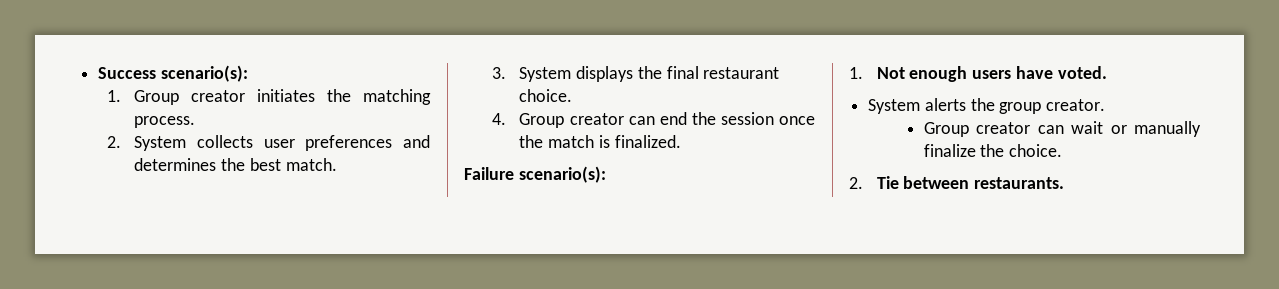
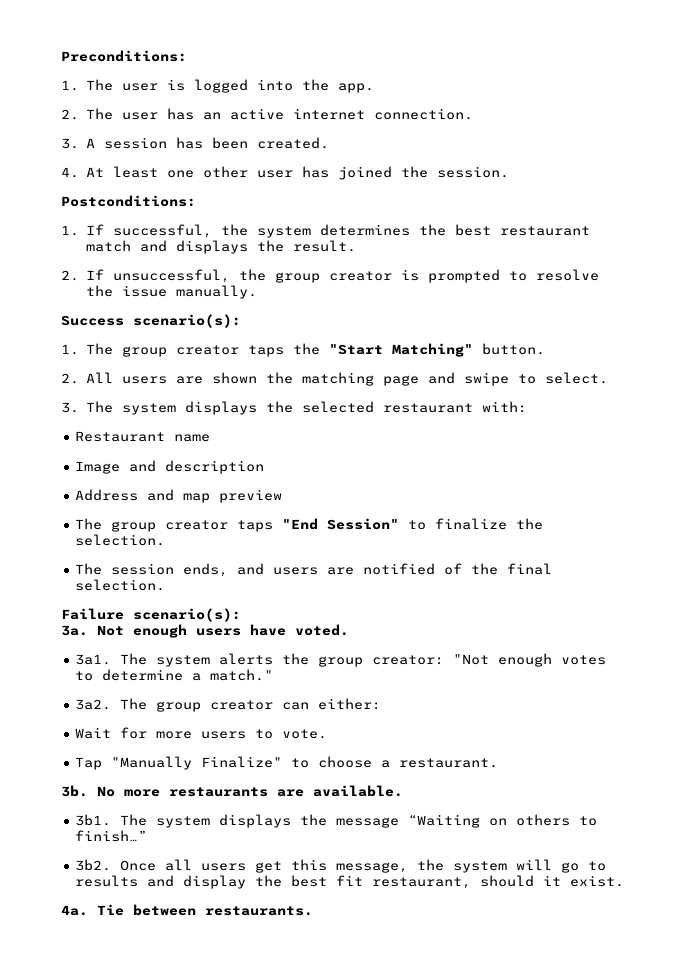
[98,65,248,82] [106,89,432,105] [134,116,196,128] [106,135,431,151] [134,158,337,171] [491,66,780,82] [519,89,573,102] [491,112,815,128] [519,135,681,148] Success scenario(s): // 1. Group creator initiates the matching process. // 2. System collects user preferences and determines the best match. // 3. System displays the final restaurant choice. // 4. Group creator can end the session once the match is finalized. -> [61,50,187,62] [61,79,374,93] [61,108,473,120] [61,137,329,149] [61,166,509,180] [61,195,196,207] [61,224,590,238] [85,240,356,254] [61,269,599,283] [85,285,257,299] [61,314,241,328] [61,343,545,357] [61,372,608,386] [61,401,527,415] [75,431,211,442] [75,460,265,474] [75,489,283,503] [75,518,544,532] [75,534,166,546] [75,563,553,577] [75,579,166,591] Preconditions: // 1. The user is logged into the app. // 2. The user has an active internet connection. // 3. A session has been created. // 4. At least one other user has joined the session. // Postconditions: // 1. If successful, the system determines the best restaurant match and displays the result. // 2. If unsuccessful, the group creator is prompted to resolve the issue manually. // Success scenario(s): // 1. The group creator taps the "Start Matching" button. // 2. All users are shown the matching page and swipe to select. // 3. The system displays the selected restaurant with: // Restaurant name // Image and description // Address and map preview // The group creator taps "End Session" to finalize the selection. // The session ends, and users are notified of the final selection.
[849,67,863,79] 1. -> [61,625,88,636] 3a.
[868,98,1106,114] [923,121,1201,137] [923,144,1063,157] [849,177,863,189] System alerts the group creator. // Group creator can wait or manually finalize the choice. // 2. -> [75,653,607,667] [75,669,274,681] [75,698,382,712] [75,727,328,739] [75,756,499,770] [61,785,403,797] [75,814,598,828] [75,830,148,842] [75,859,607,873] [75,875,625,889] [61,905,88,916] 3a1. The system alerts the group creator: "Not enough votes to determine a match." // 3a2. The group creator can either: // Wait for more users to vote. // Tap "Manually Finalize" to choose a restaurant. // 3b. No more restaurants are available. // 3b1. The system displays the message “Waiting on others to finish…” // 3b2. Once all users get this message, the system will go to results and display the best fit restaurant, should it exist. // 4a.

